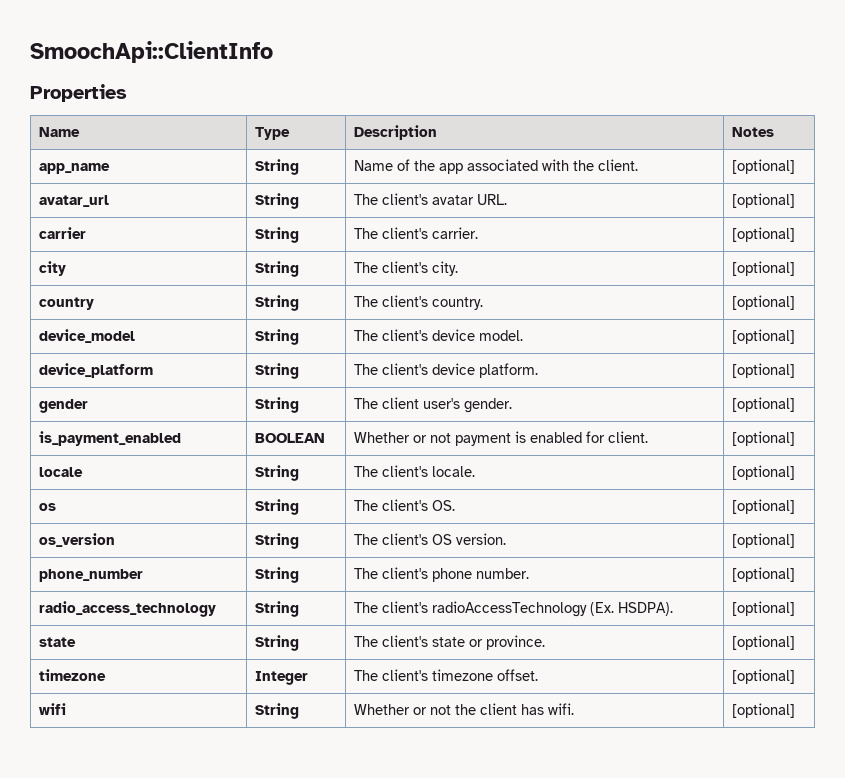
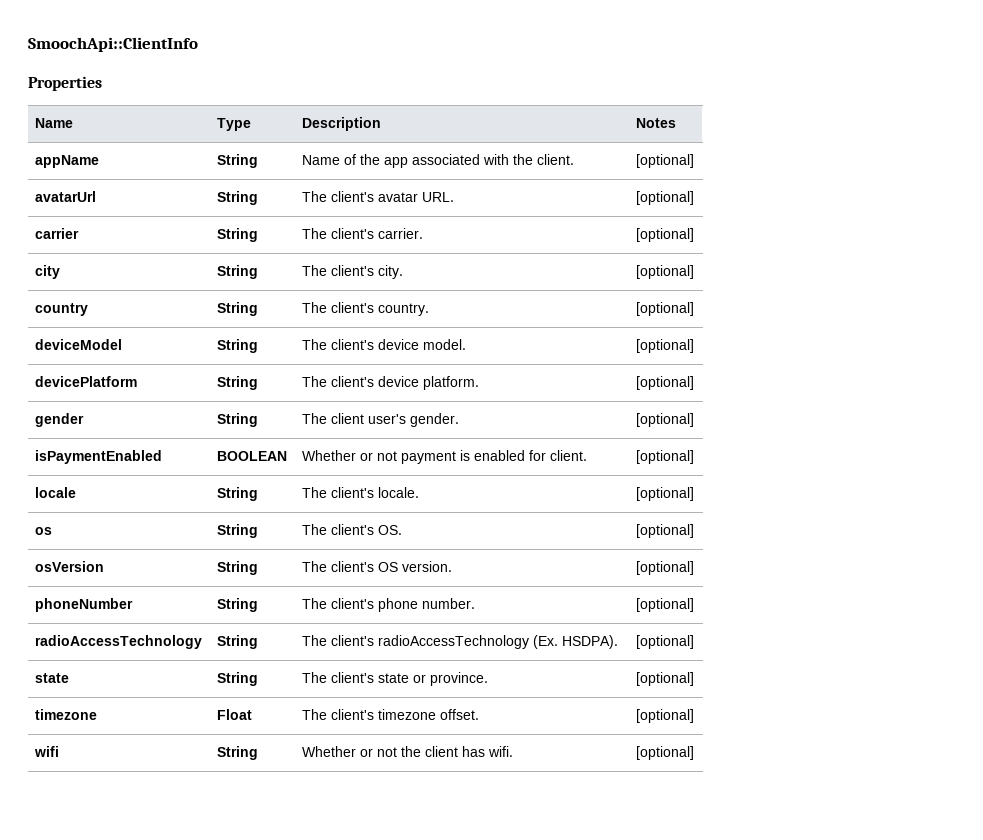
[39,163,111,174] app_name -> [35,155,100,168] appName
[39,195,110,207] avatar_url -> [35,191,97,202] avatarUrl
[39,329,136,343] device_model -> [35,339,123,350] deviceModel
[39,363,154,378] device_platform -> [35,376,138,387] devicePlatform
[39,431,182,446] is_payment_enabled -> [35,450,163,464] isPaymentEnabled
[39,533,116,547] os_version -> [35,561,105,572] osVersion
[39,569,144,582] phone_number -> [35,598,134,612] phoneNumber
[39,601,217,617] radio_access_technology -> [35,635,203,649] radioAccessTechnology
[255,671,309,685] Integer -> [217,709,253,720] Float

